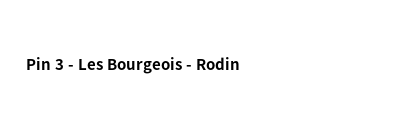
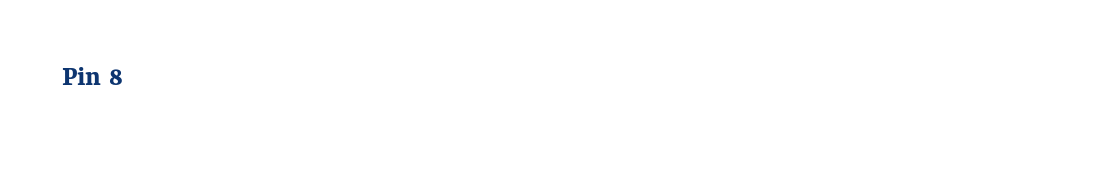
[55,57,241,74] 3 - Les Bourgeois - Rodin -> [108,69,123,85] 8

